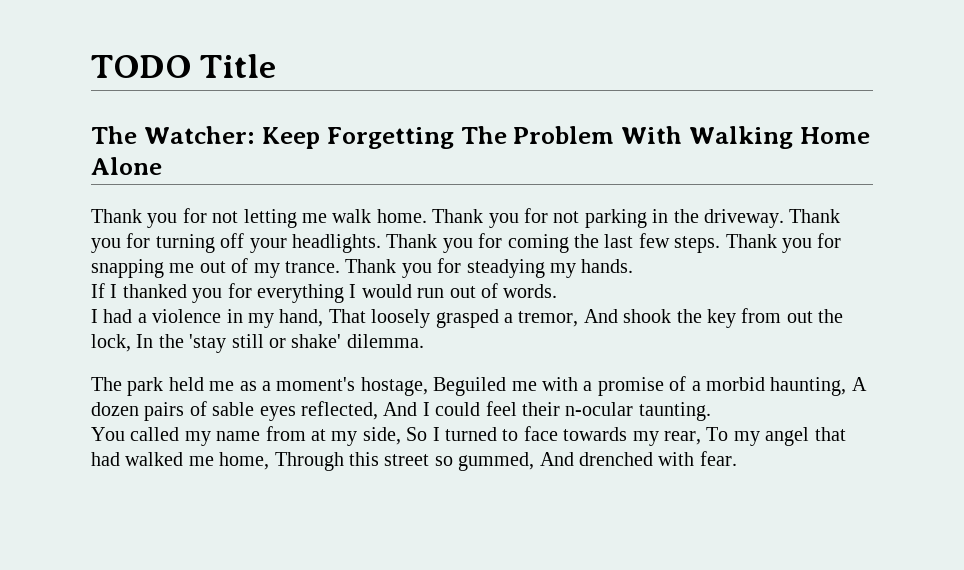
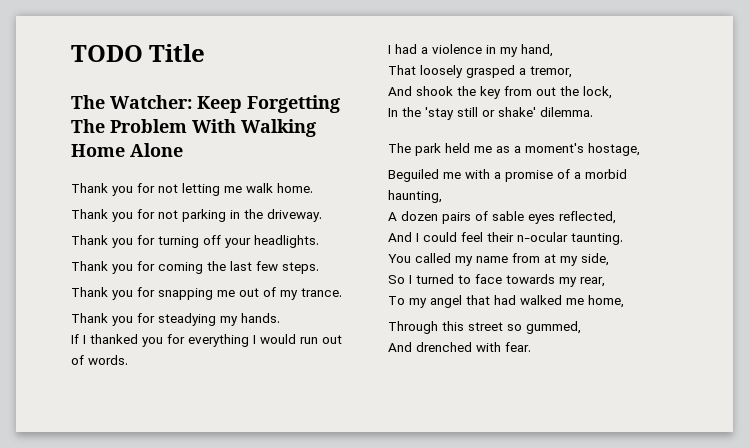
(427, 216) none -> (313, 188) //
(784, 218) none -> (322, 215) //
(381, 243) none -> (319, 241) //
(721, 244) none -> (319, 268) //
(340, 267) none -> (342, 292) //
(324, 318) none -> (553, 50) //
(579, 319) none -> (572, 72) //
(131, 343) none -> (612, 92) //
(428, 386) none -> (640, 149) //
(847, 386) none -> (442, 196) //
(378, 410) none -> (616, 217) //
(401, 436) none -> (609, 259) //
(701, 438) none -> (605, 282) //
(270, 461) none -> (624, 301) //
(535, 461) none -> (581, 327) //

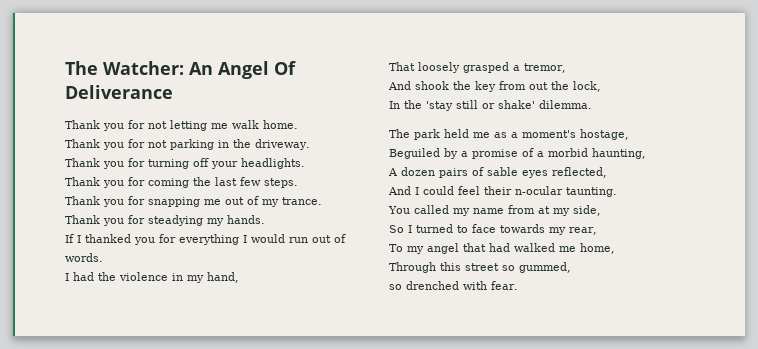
[71,44,206,62] [71,95,340,113] [71,119,316,137] [71,143,183,157] TODO Title // The Watcher: Keep Forgetting The Problem With Walking Home Alone -> [65,61,296,79] [65,85,173,99] The Watcher: An Angel Of Deliverance
[421,47,428,54] a -> [98,272,116,281] the
[443,169,490,179] me with -> [444,148,458,159] by
[388,342,412,352] And -> [389,284,402,290] so

